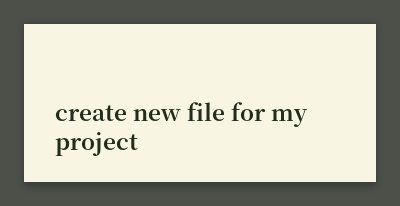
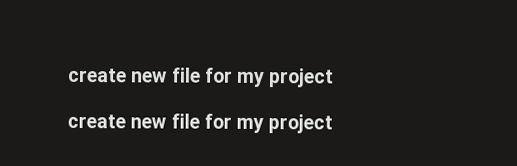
[55,102,309,127] [55,132,138,156] create new file for my project -> [68,67,335,88] [67,113,334,134] create new file for my project // create new file for my project

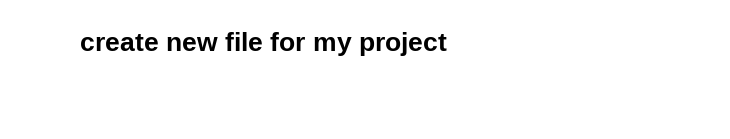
[68,67,335,88] [67,113,334,134] create new file for my project // create new file for my project -> [80,32,447,56] create new file for my project

